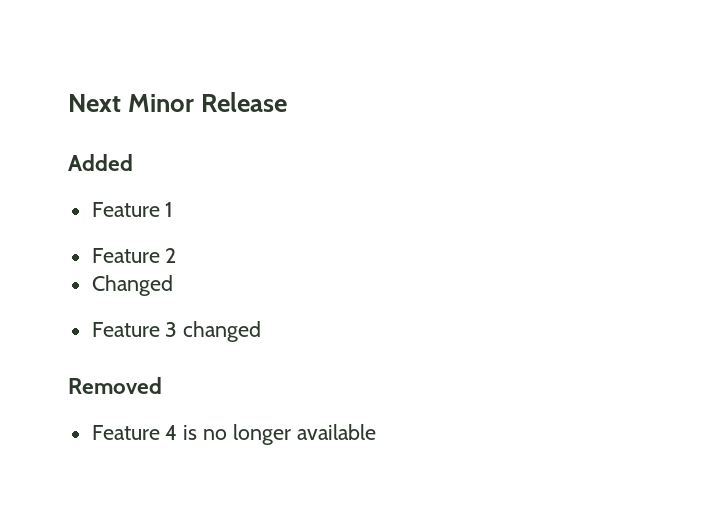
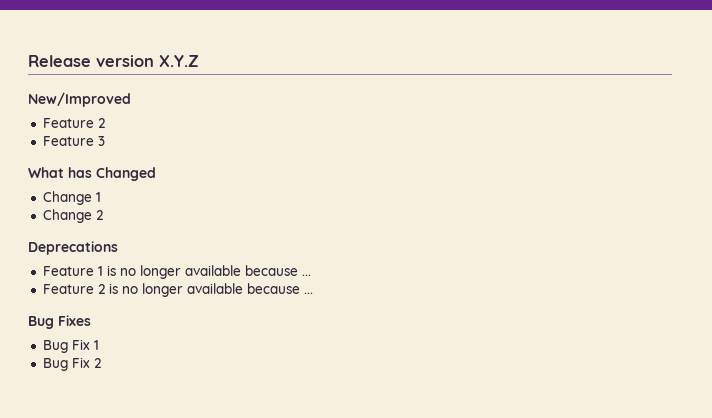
[68,94,195,112] Next Minor -> (28, 61) none
[68,154,133,171] [91,202,174,217] // Added // Feature 1 -> [96,55,199,67] [28,92,131,107] version X.Y.Z // New/Improved
[91,275,173,296] [91,321,262,342] [68,377,162,394] [91,424,376,445] Changed // Feature 3 changed // Removed // Feature 4 is no longer available -> [42,136,105,146] [28,167,156,181] [42,191,101,205] [42,209,103,223] [28,241,118,255] [42,265,311,279] [42,283,313,297] [28,315,91,329] [42,339,99,353] [42,357,101,371] Feature 3 // What has Changed // Change 1 // Change 2 // Deprecations // Feature 1 is no longer available because ... // Feature 2 is no longer available because ... // Bug Fixes // Bug Fix 1 // Bug Fix 2

